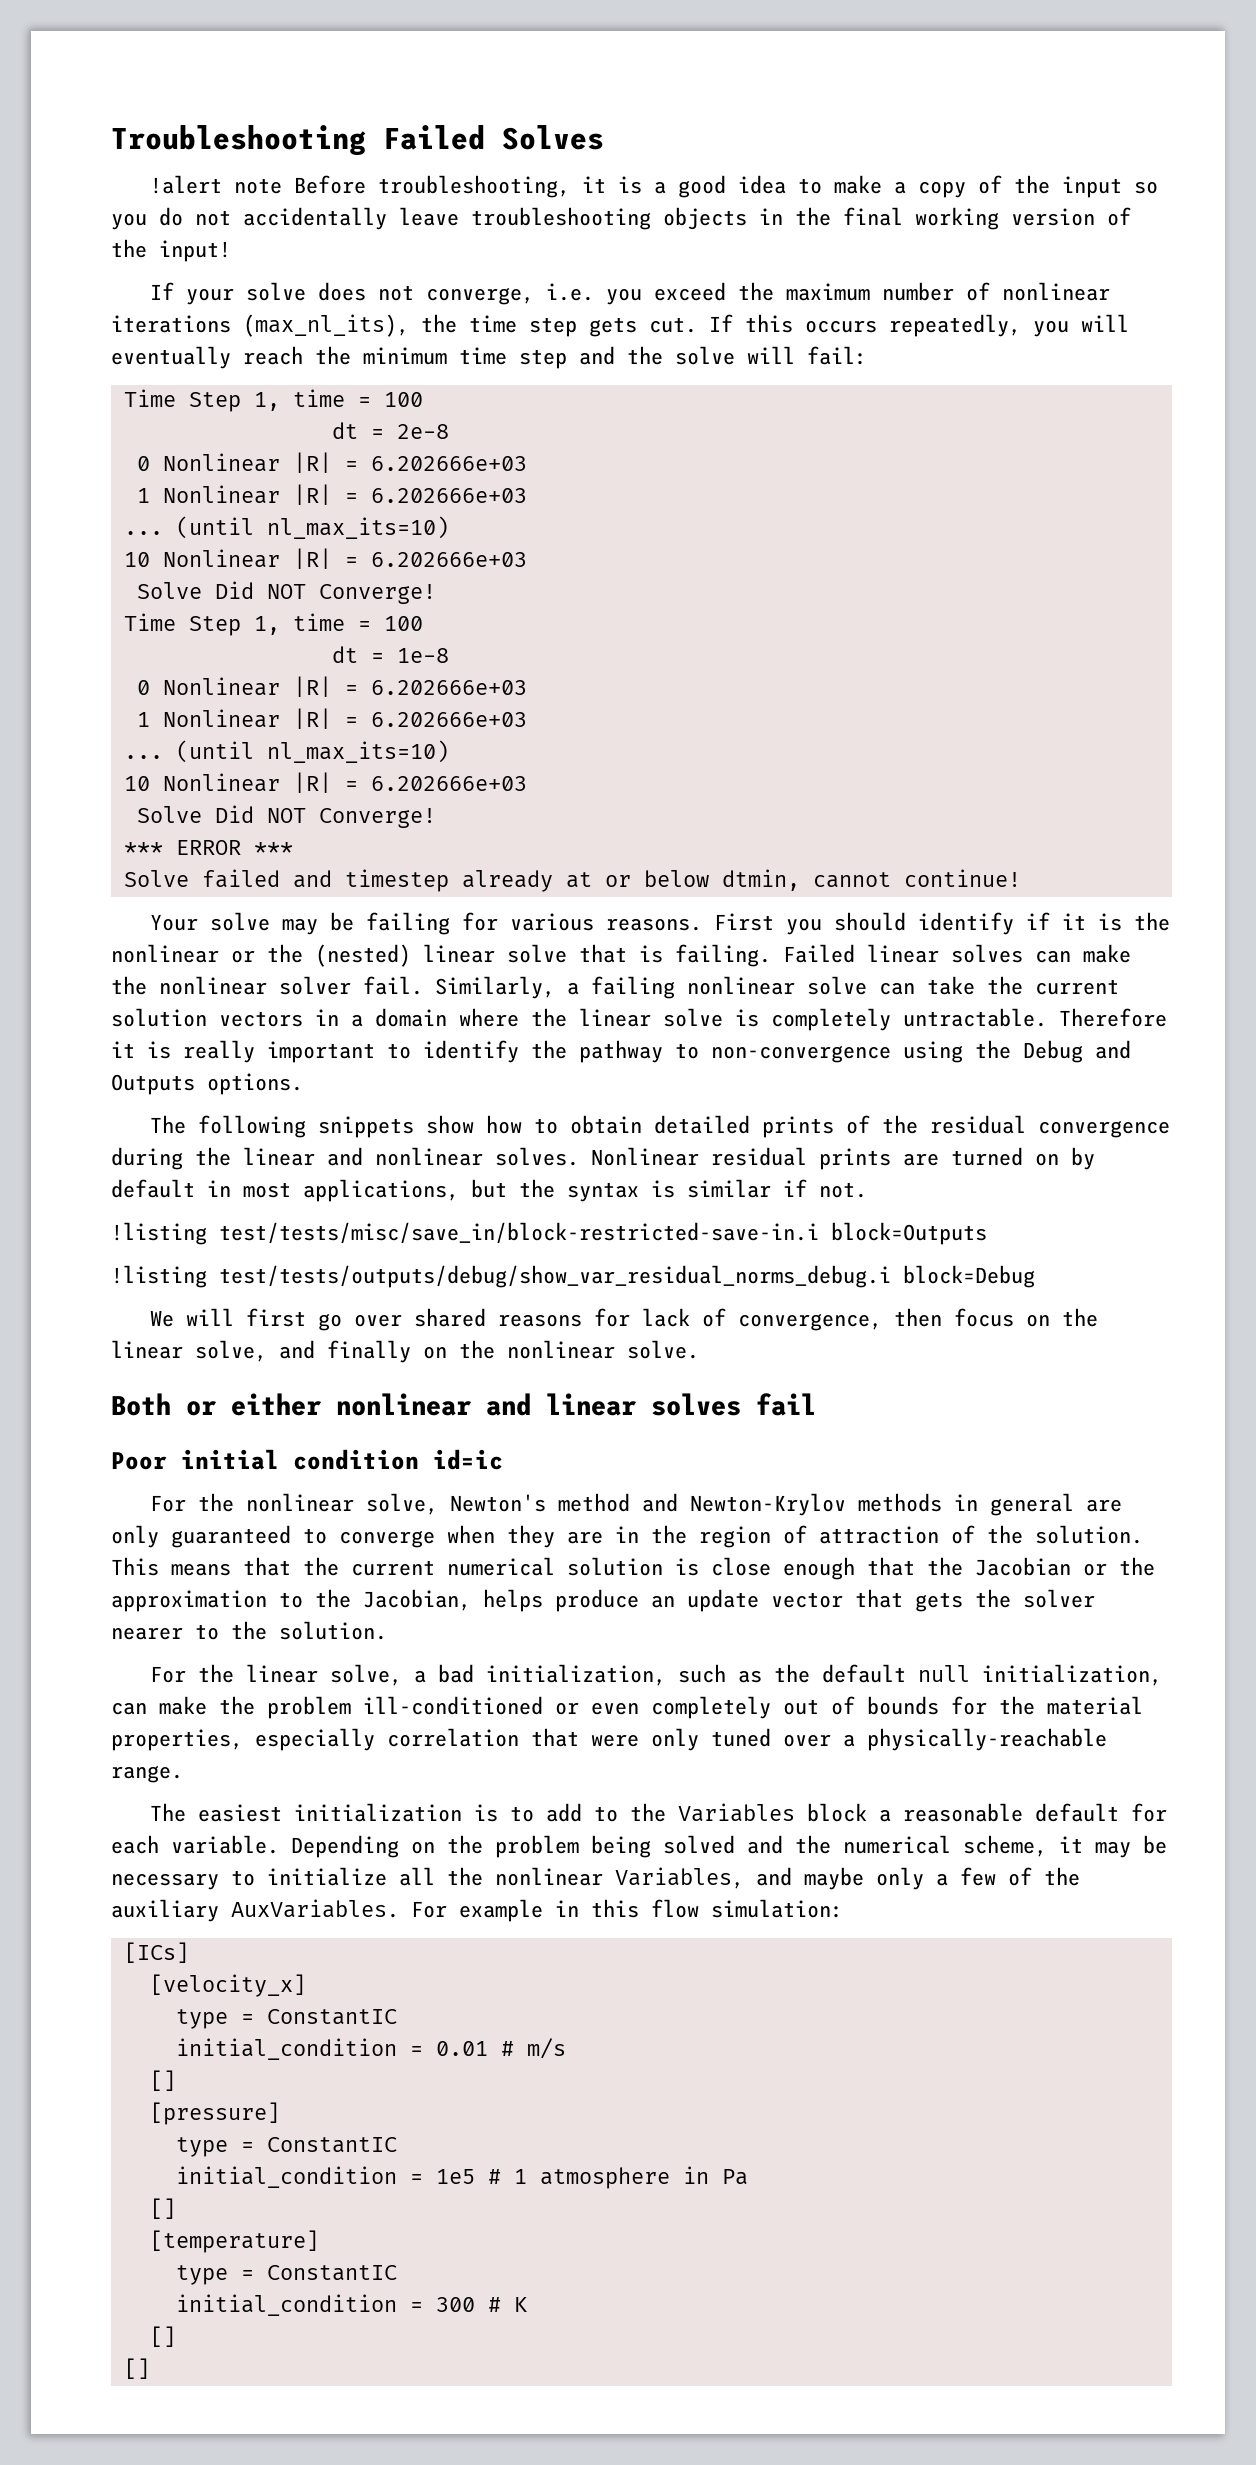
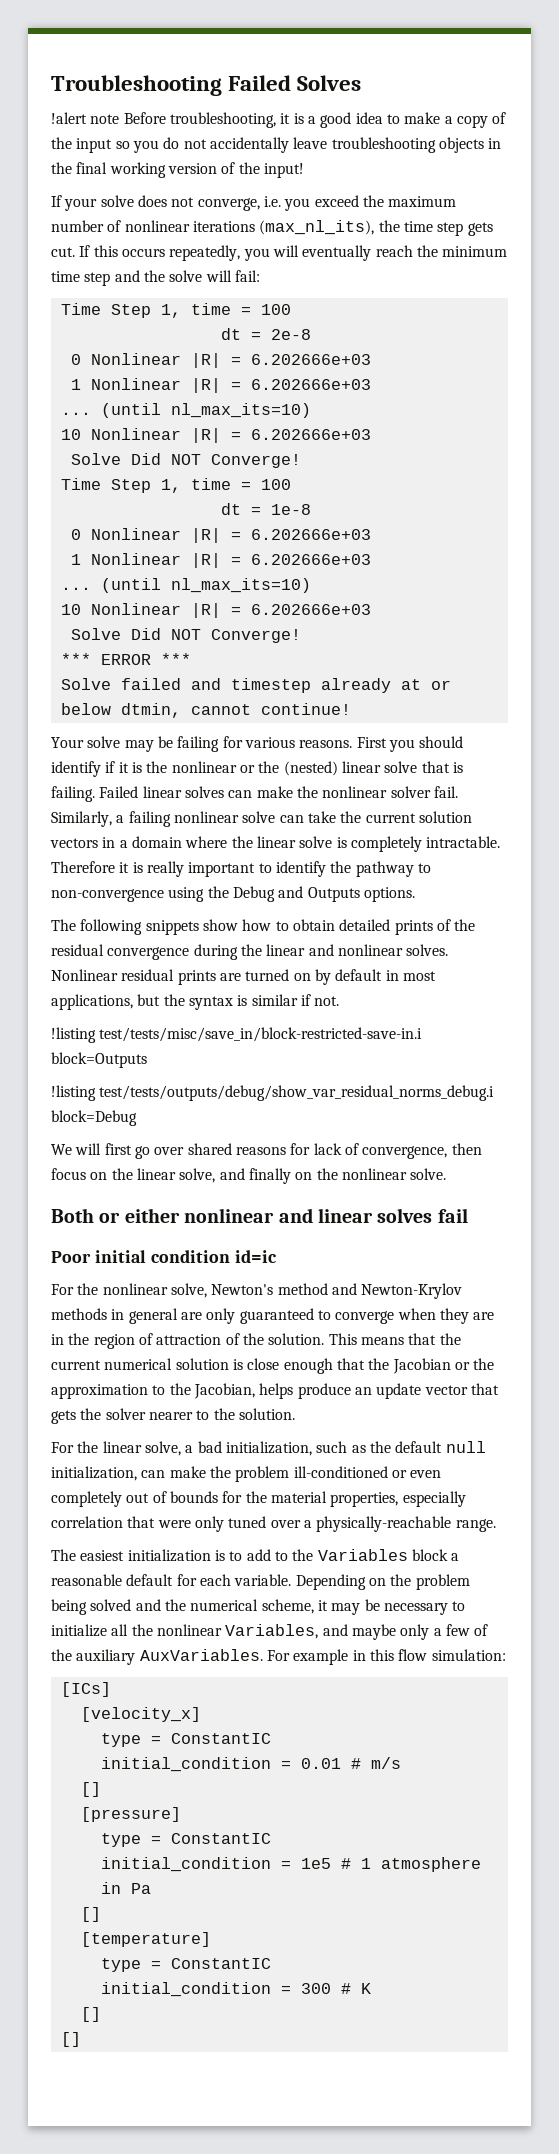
[903,1008,1047,1027] untractable. -> [426,836,501,848] intractable.

